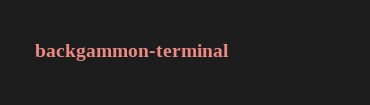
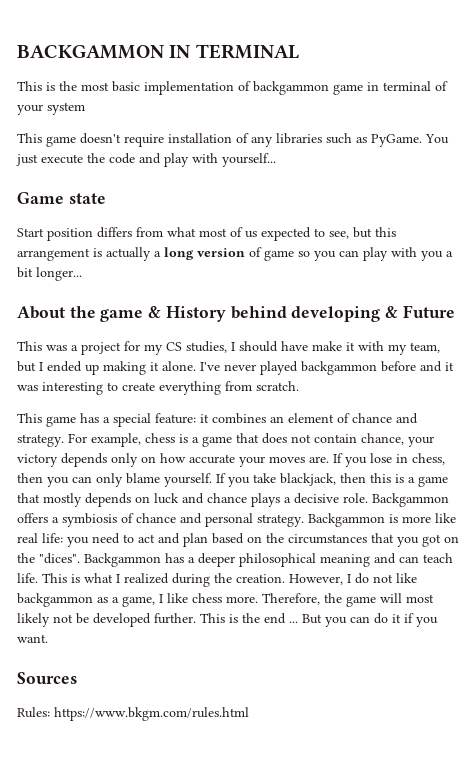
[35,44,229,61] backgammon-terminal -> [17,44,299,59] [17,81,448,95] [17,102,85,115] [17,133,449,147] [16,153,276,167] [17,192,106,204] [17,227,396,241] [17,247,453,261] [17,267,82,281] [17,305,455,322] [17,341,440,355] [17,361,454,375] [17,381,299,395] [17,413,418,427] [17,433,434,447] [17,453,445,467] [17,473,448,487] [17,493,449,507] [17,513,456,527] [17,533,459,547] [17,553,453,567] [17,573,417,587] [17,593,434,607] [17,613,438,627] [17,634,48,643] [17,672,77,684] [17,707,249,721] BACKGAMMON IN TERMINAL // This is the most basic implementation of backgammon game in terminal of your system // This game doesn't require installation of any libraries such as PyGame. You just execute the code and play with yourself... // Game state // Start position differs from what most of us expected to see, but this arrangement is actually a long version of game so you can play with you a bit longer... // About the game & History behind developing & Future // This was a project for my CS studies, I should have make it with my team, but I ended up making it alone. I've never played backgammon before and it was interesting to create everything from scratch. // This game has a special feature: it combines an element of chance and strategy. For example, chess is a game that does not contain chance, your victory depends only on how accurate your moves are. If you lose in chess, then you can only blame yourself. If you take blackjack, then this is a game that mostly depends on luck and chance plays a decisive role. Backgammon offers a symbiosis of chance and personal strategy. Backgammon is more like real life: you need to act and plan based on the circumstances that you got on the "dices". Backgammon has a deeper philosophical meaning and can teach life. This is what I realized during the creation. However, I do not like backgammon as a game, I like chess more. Therefore, the game will most likely not be developed further. This is the end ... But you can do it if you want. // Sources // Rules: https://www.bkgm.com/rules.html

